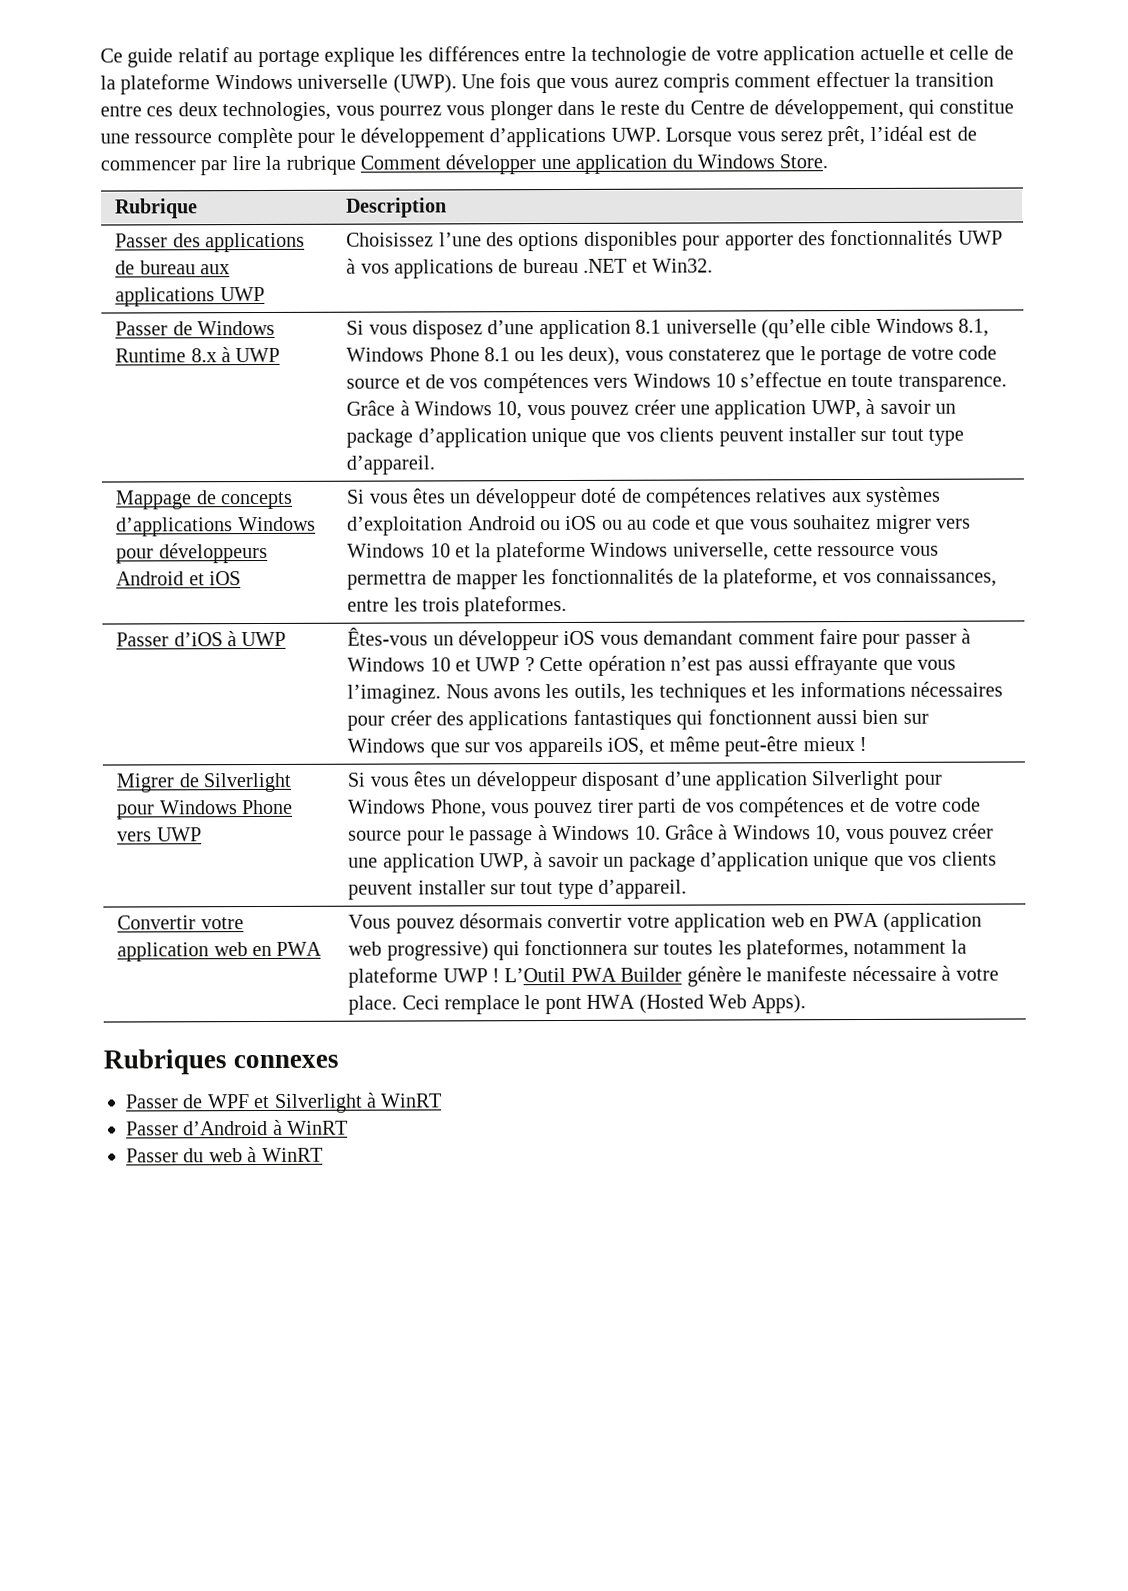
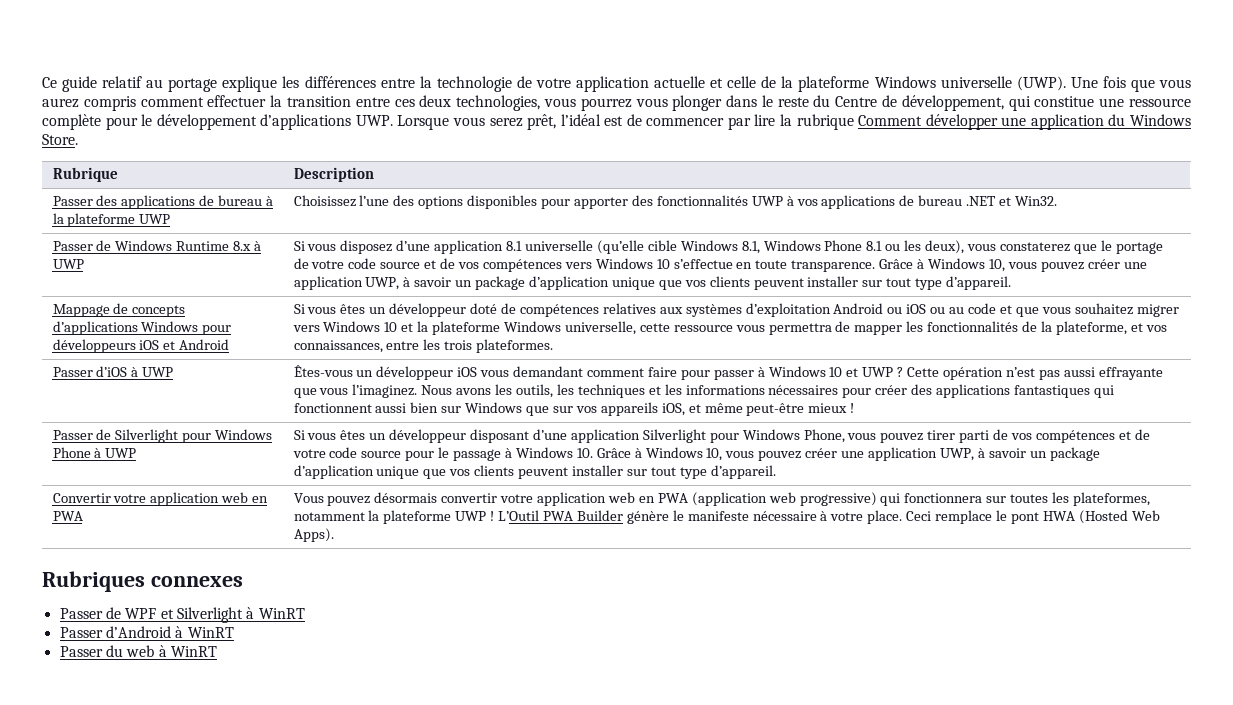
[200,264,231,275] [115,287,216,307] aux applications -> [266,196,274,206] [52,213,136,227] à la plateforme
[116,571,242,586] Android et iOS -> [139,339,230,350] iOS et Android
[116,773,175,793] Migrer -> [52,430,93,440] Passer
[117,831,153,842] vers -> [94,448,102,458] à

